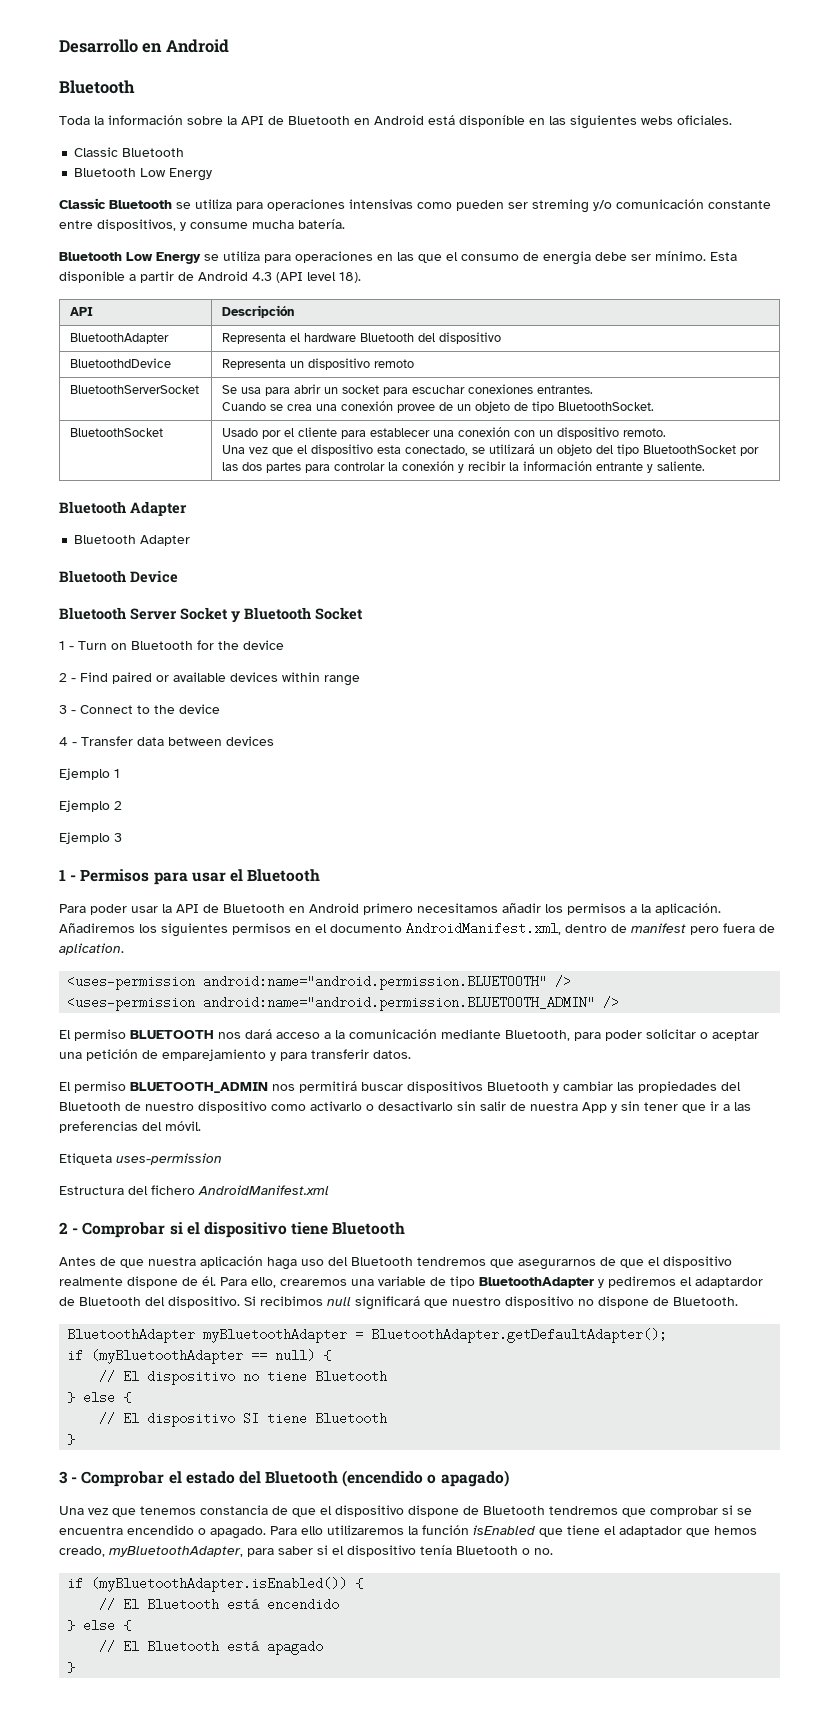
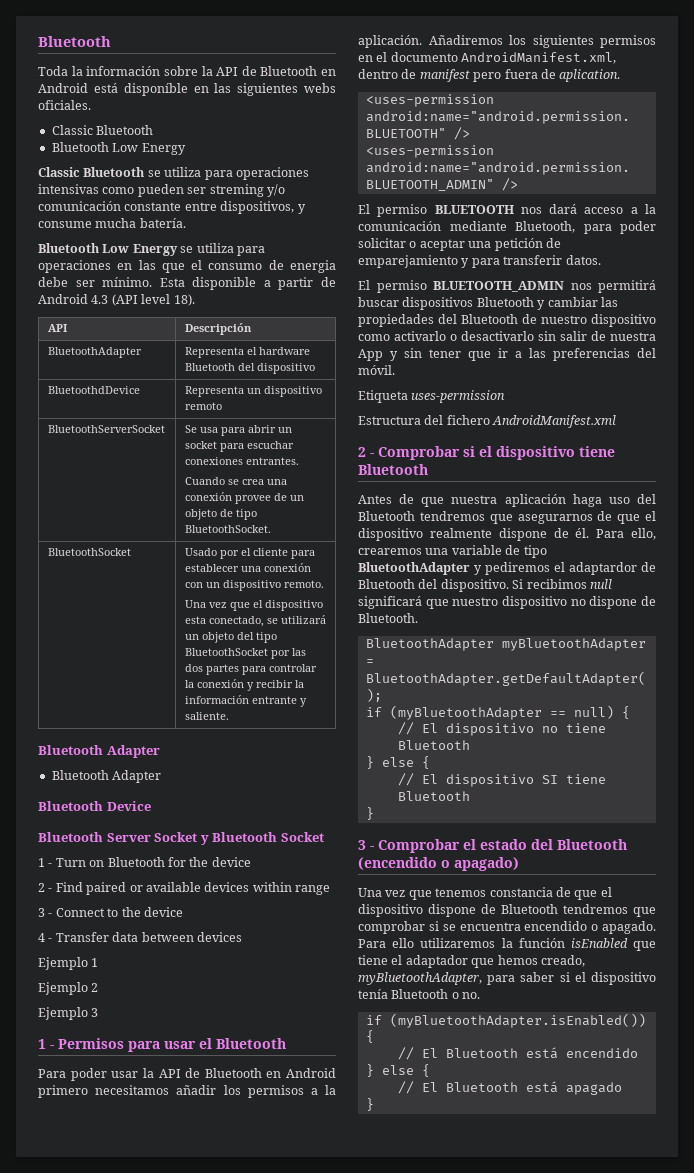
[59,39,229,53] Desarrollo en Android // -> (38, 41) none

